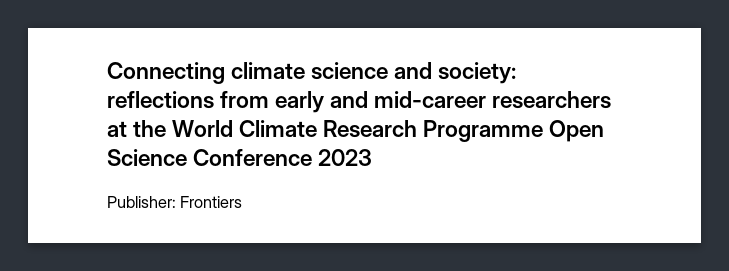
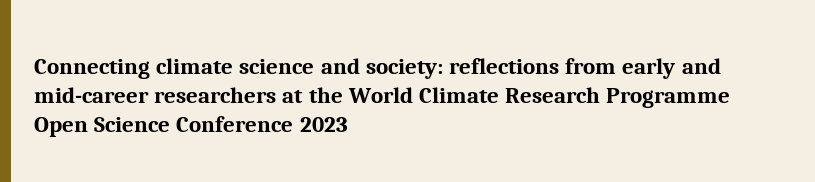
[107,196,243,208] // Publisher: Frontiers -> (348, 124) none

